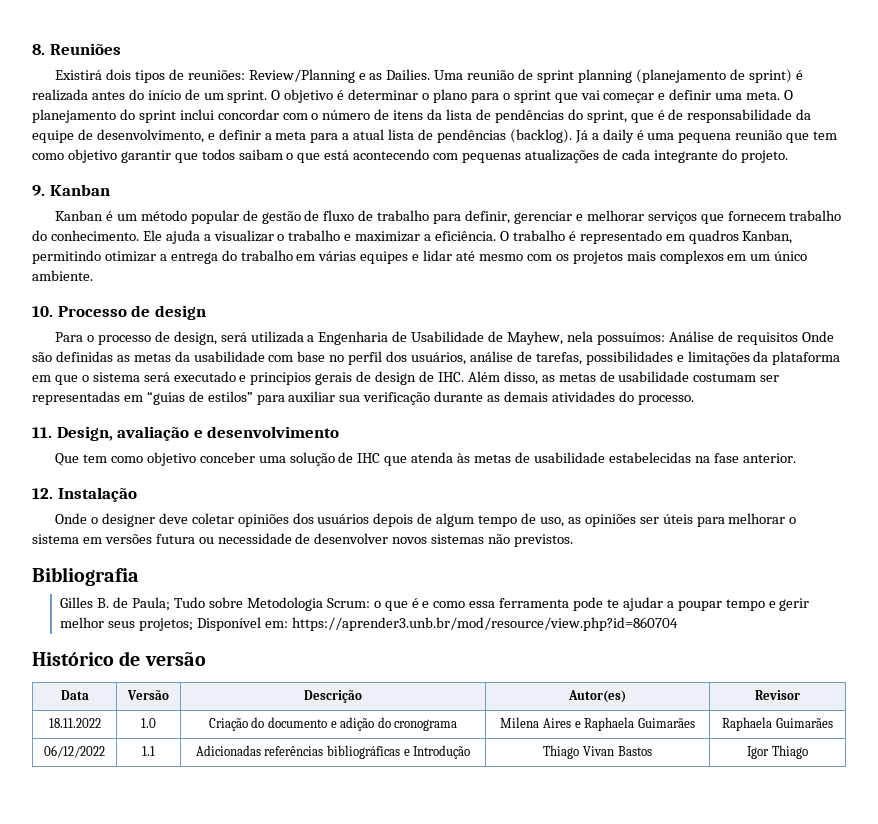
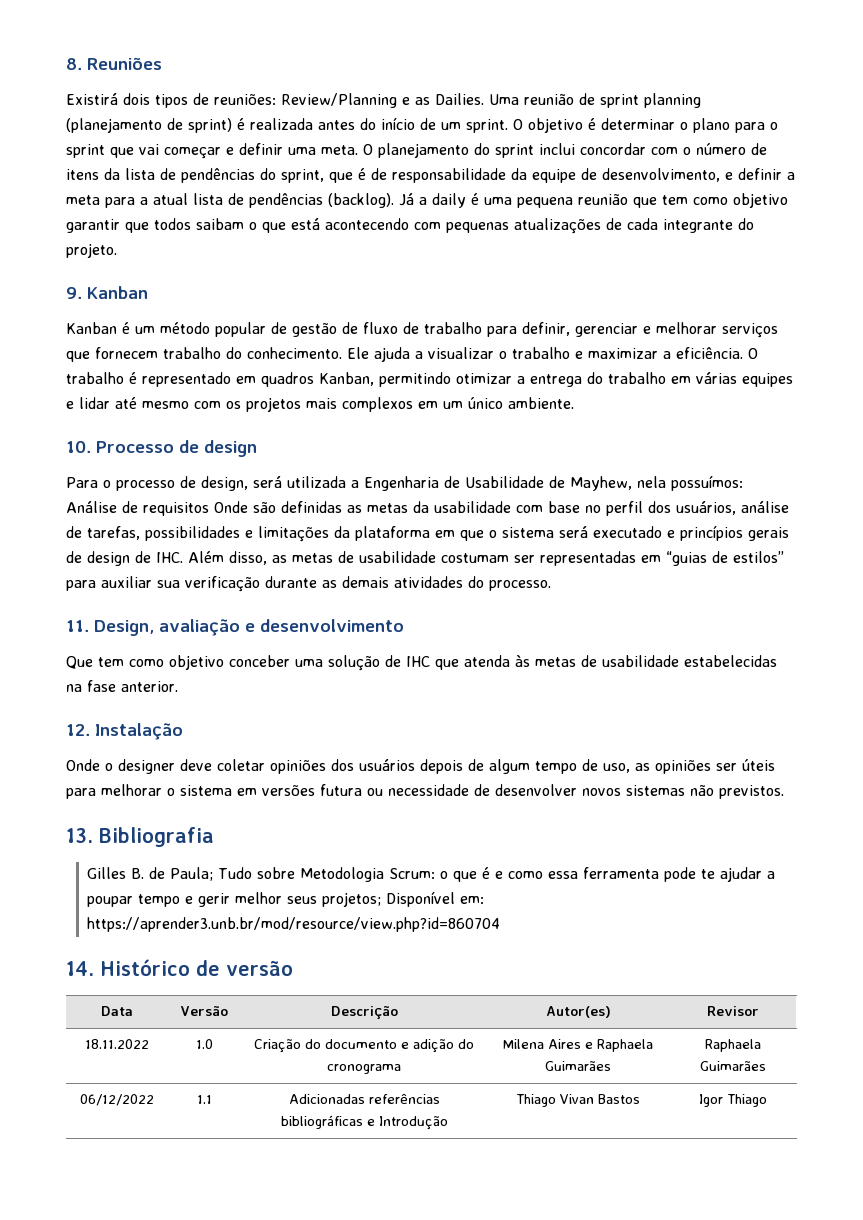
(574, 540) none -> [66,828,93,843] 13.
(678, 624) none -> [66,961,94,976] 14.

